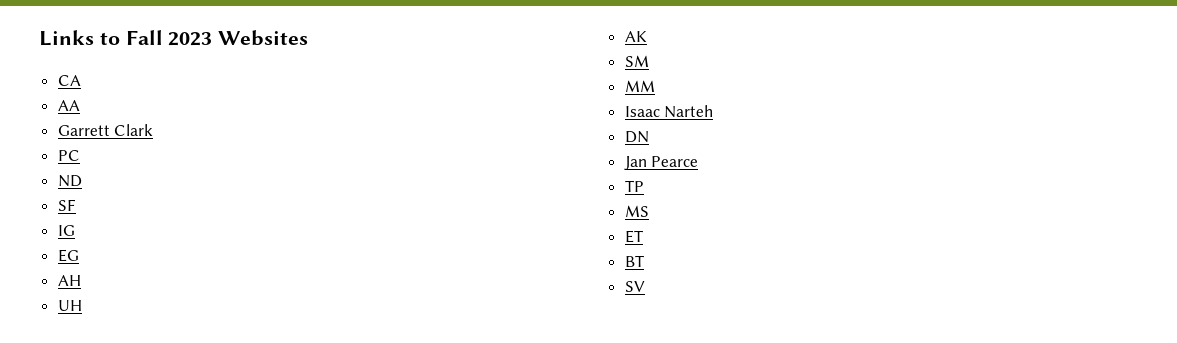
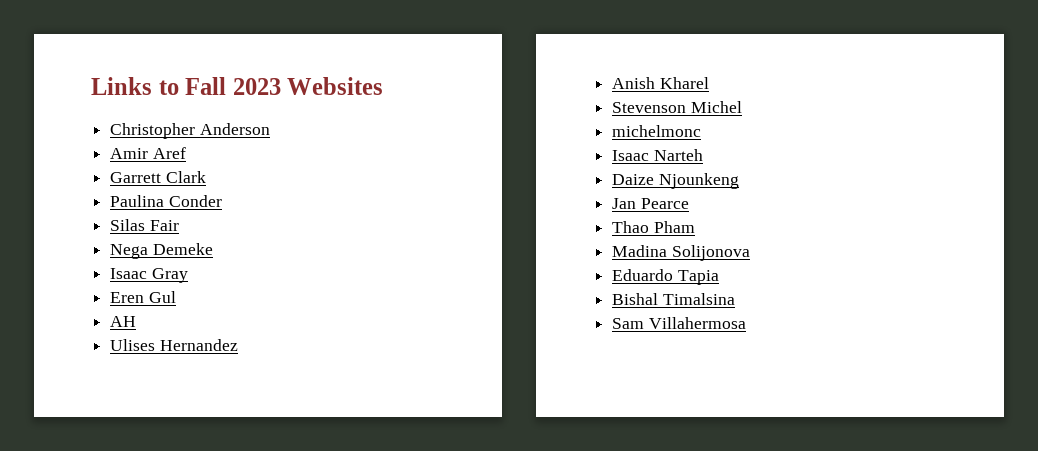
[57,75,81,86] [57,100,80,111] [57,124,154,136] [57,150,80,161] [57,175,82,187] [57,199,76,211] [57,225,75,236] [57,249,79,262] [57,275,81,286] [57,300,82,311] [624,31,647,42] [624,55,649,67] [624,80,655,92] CA // AA // Garrett Clark // PC // ND // SF // IG // EG // AH // UH // AK // SM // MM -> [110,123,270,139] [110,147,186,159] [110,171,206,183] [110,195,222,207] [110,219,179,231] [110,243,213,259] [110,268,188,283] [110,291,176,303] [110,316,137,327] [110,339,238,351] [612,77,709,89] [612,101,742,113] [612,125,702,137] Christopher Anderson // Amir Aref // Garrett Clark // Paulina Conder // Silas Fair // Nega Demeke // Isaac Gray // Eren Gul // AH // Ulises Hernandez // Anish Kharel // Stevenson Michel // michelmonc
[624,131,649,143] DN -> [612,173,739,189] Daize Njounkeng
[624,180,644,192] [624,205,649,217] [624,230,643,243] [624,255,644,267] [624,281,645,292] TP // MS // ET // BT // SV -> [612,221,695,233] [612,245,750,261] [612,269,719,285] [612,293,735,305] [612,317,746,329] Thao Pham // Madina Solijonova // Eduardo Tapia // Bishal Timalsina // Sam Villahermosa

